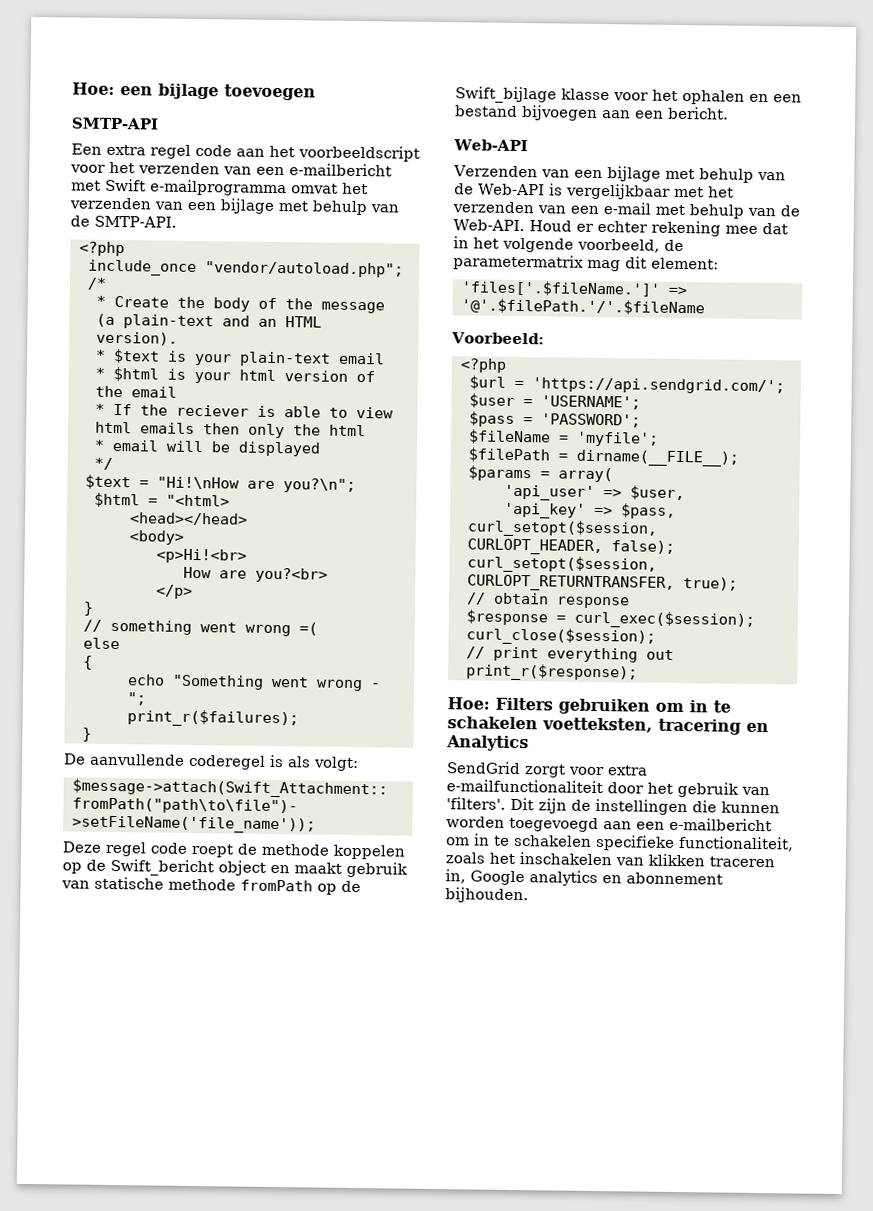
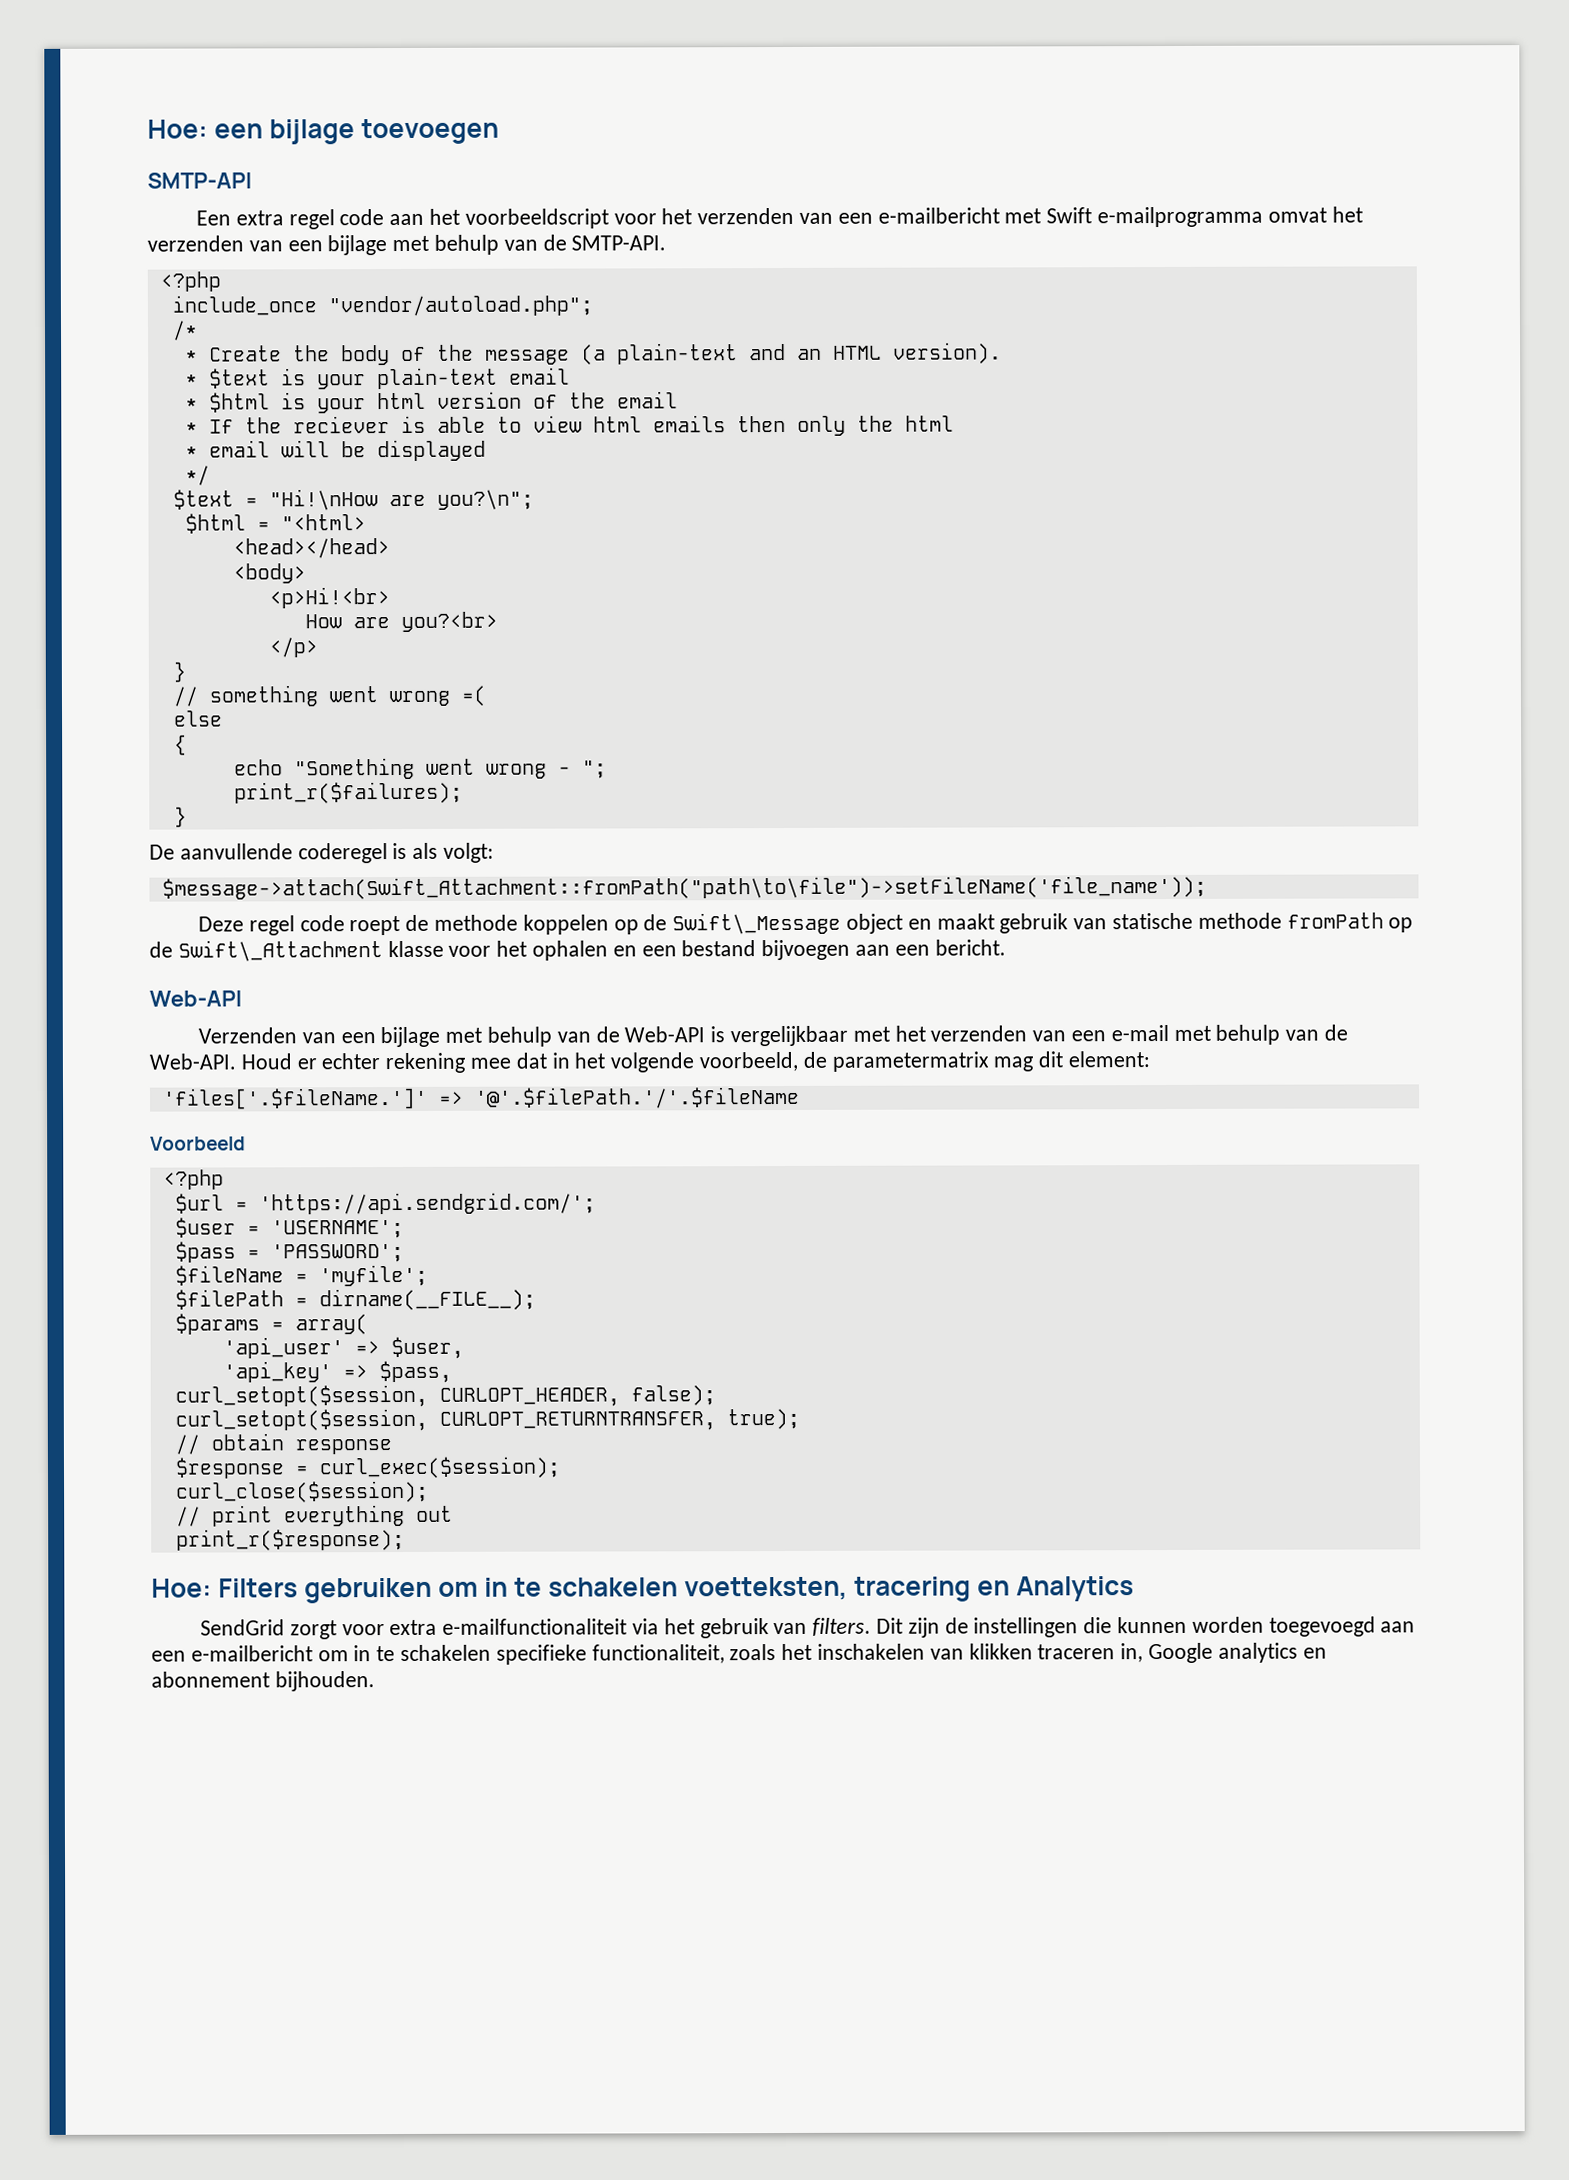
[110,858,214,877] Swift_bericht -> [672,912,842,935] Swift\_Message
[455,86,557,104] Swift_bijlage -> [177,940,383,962] Swift\_Attachment
[451,332,545,345] Voorbeeld: -> [150,1136,246,1151] Voorbeeld
[607,782,644,794] door -> [631,1618,659,1635] via
[446,797,506,810] 'filters'. -> [812,1617,872,1636] filters.

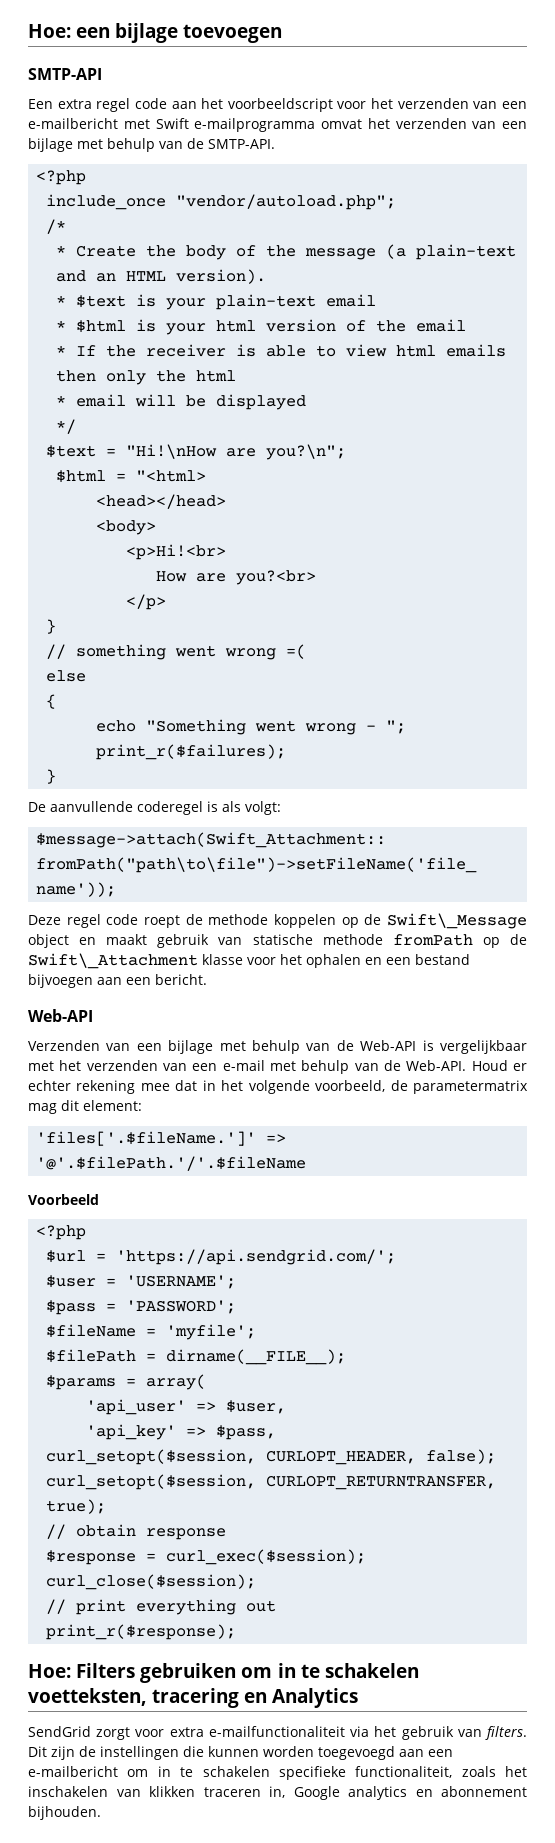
[292,416,390,434] reciever -> [146,344,227,357] receiver

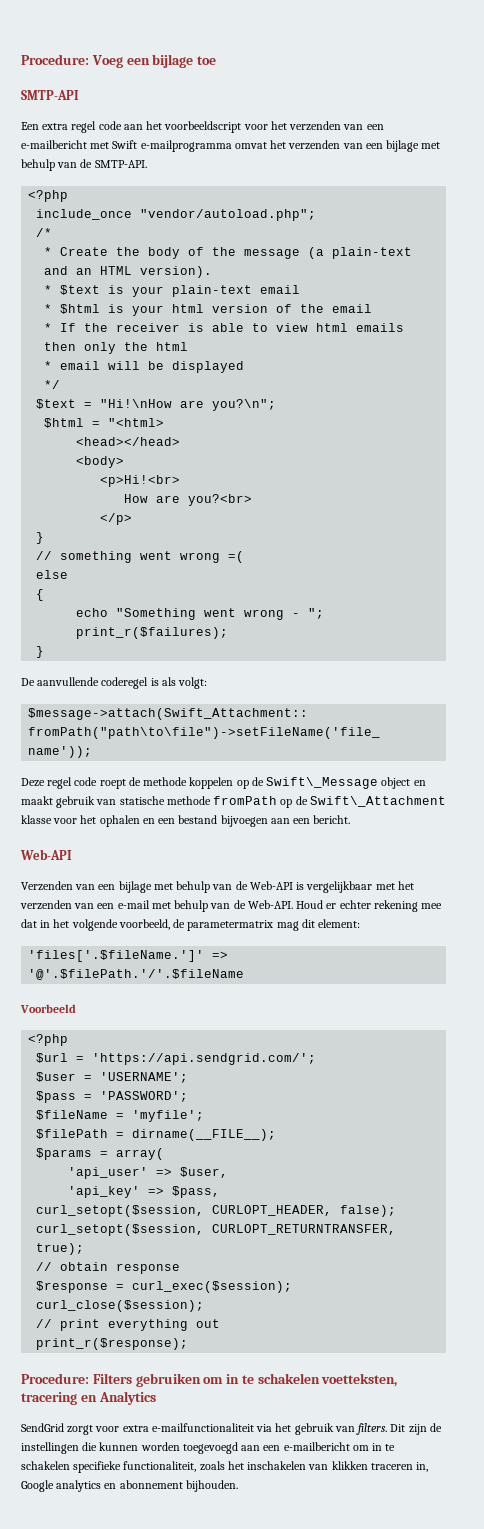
[28,23,283,43] Hoe: een bijlage toevoegen -> [21,54,217,68] Procedure: Voeg een bijlage toe
[28,1664,71,1678] Hoe: -> [21,1373,89,1384] Procedure:

